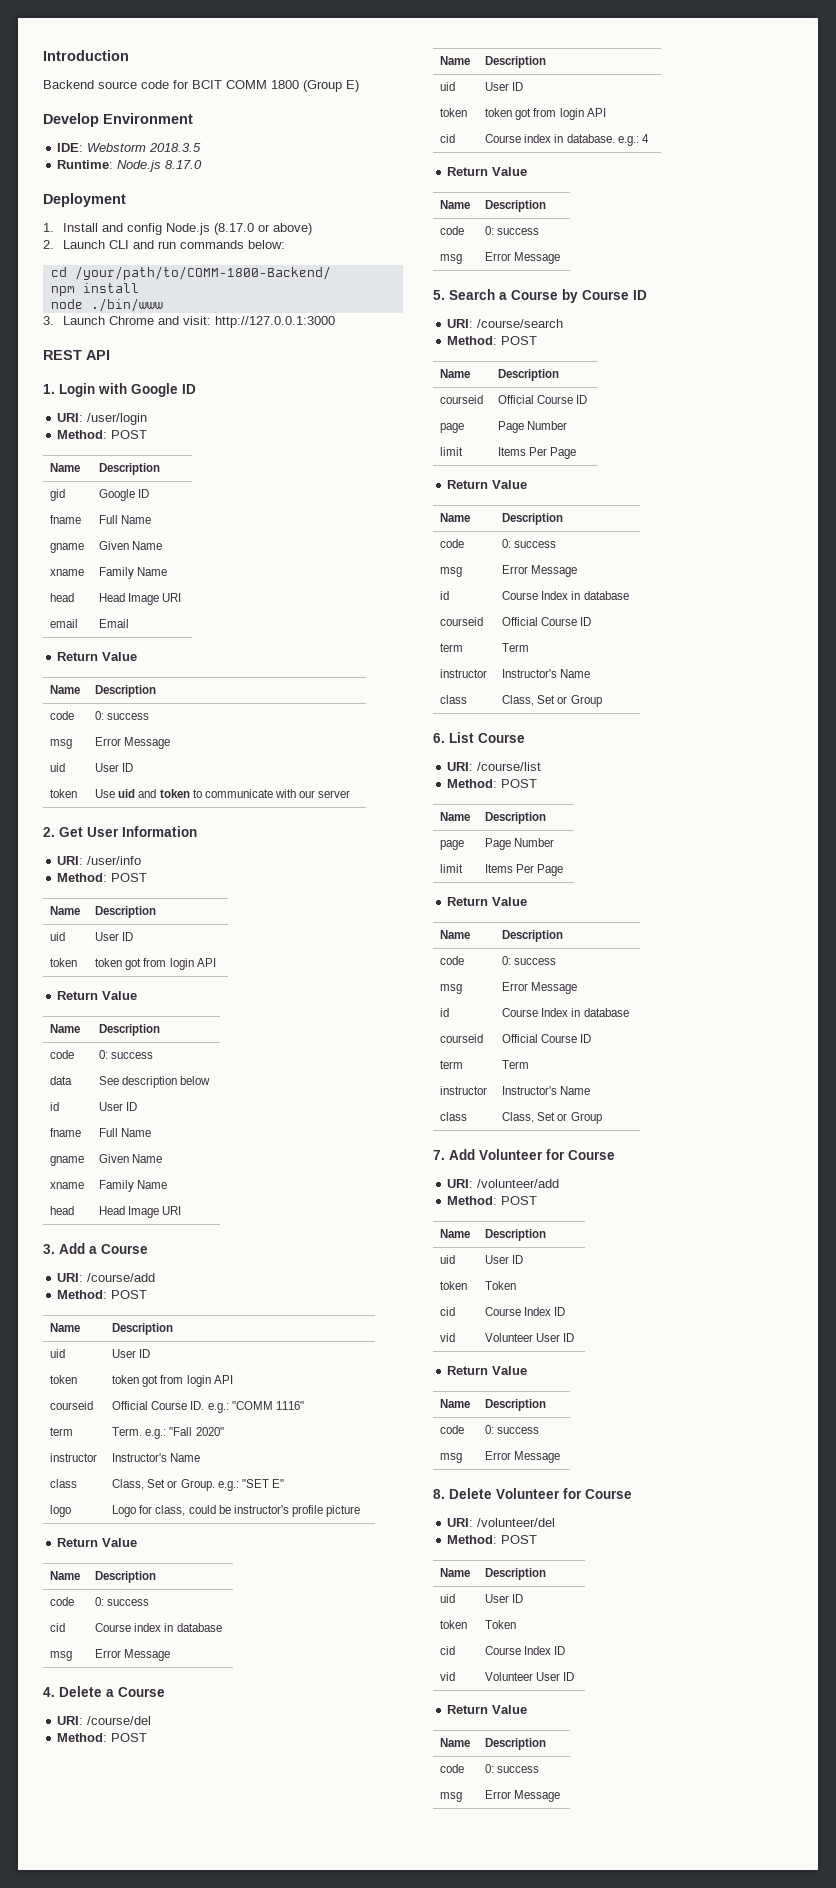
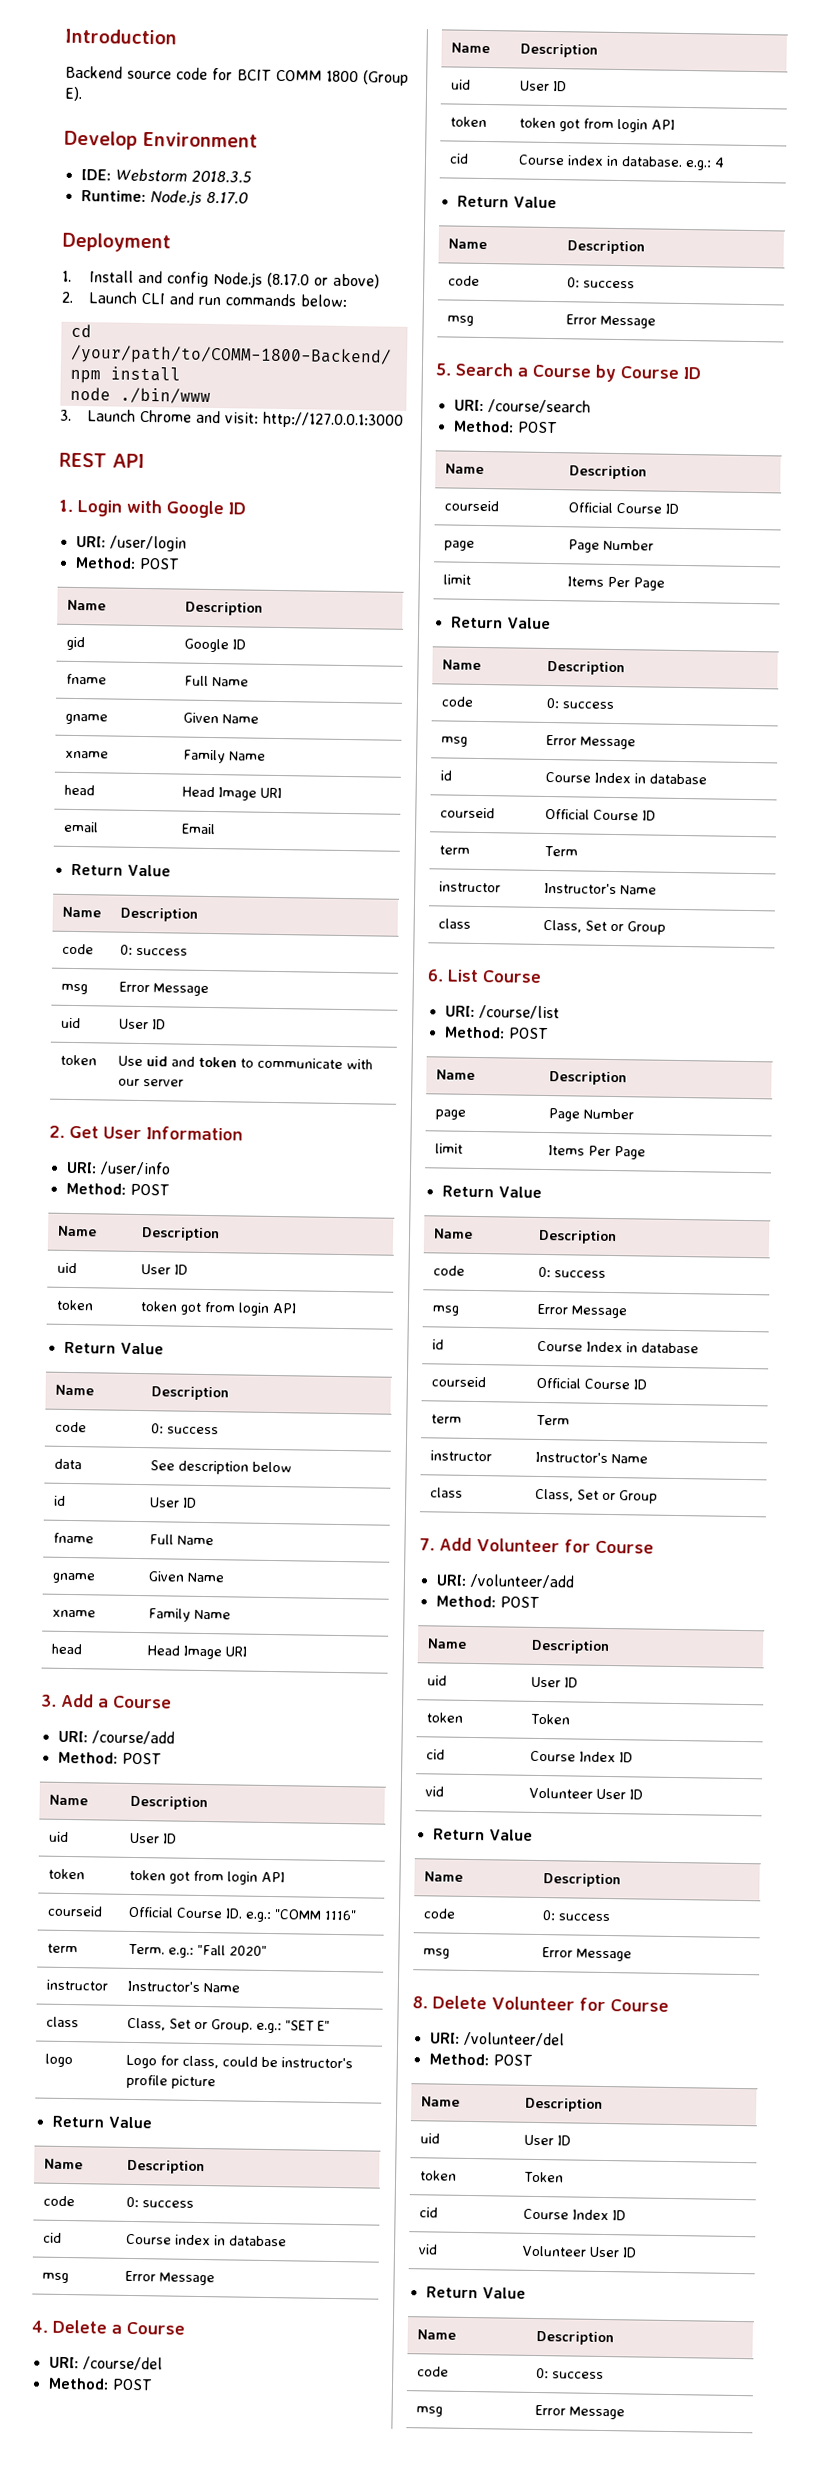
[346,80,359,92] E) -> [64,86,83,102] E).

